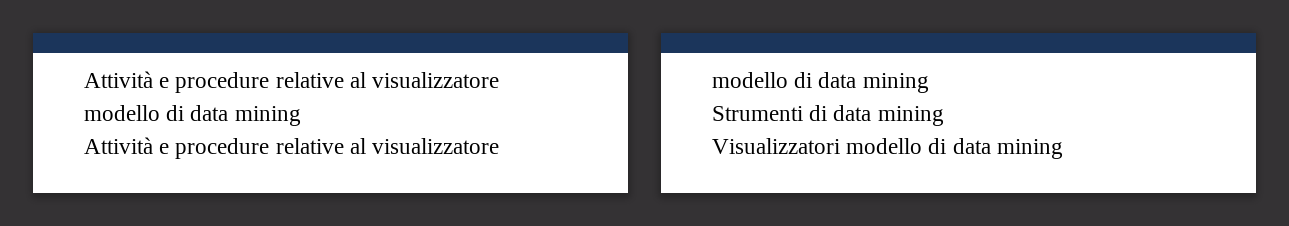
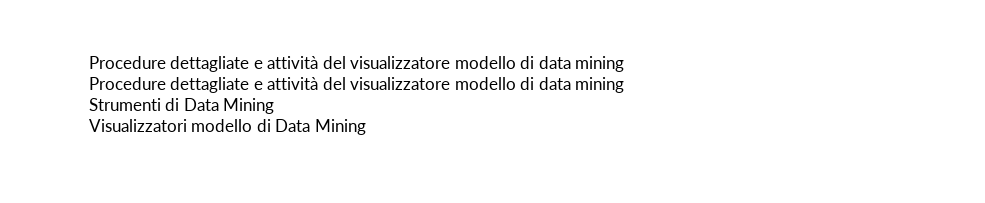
[84,71,500,93] [84,105,301,126] [84,137,366,159] Attività e procedure relative al visualizzatore modello di data mining // Attività e procedure relative al -> [89,56,625,72] [89,77,346,93] Procedure dettagliate e attività del visualizzatore modello di data mining // Procedure dettagliate e attività del
[833,105,944,126] data mining -> [183,98,275,114] Data Mining
[952,138,1063,159] data mining -> [275,119,366,135] Data Mining

